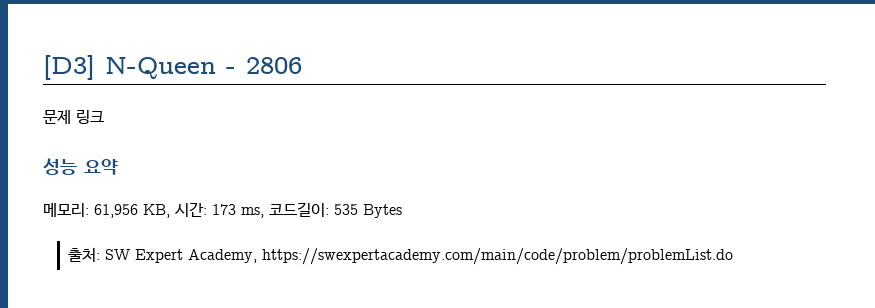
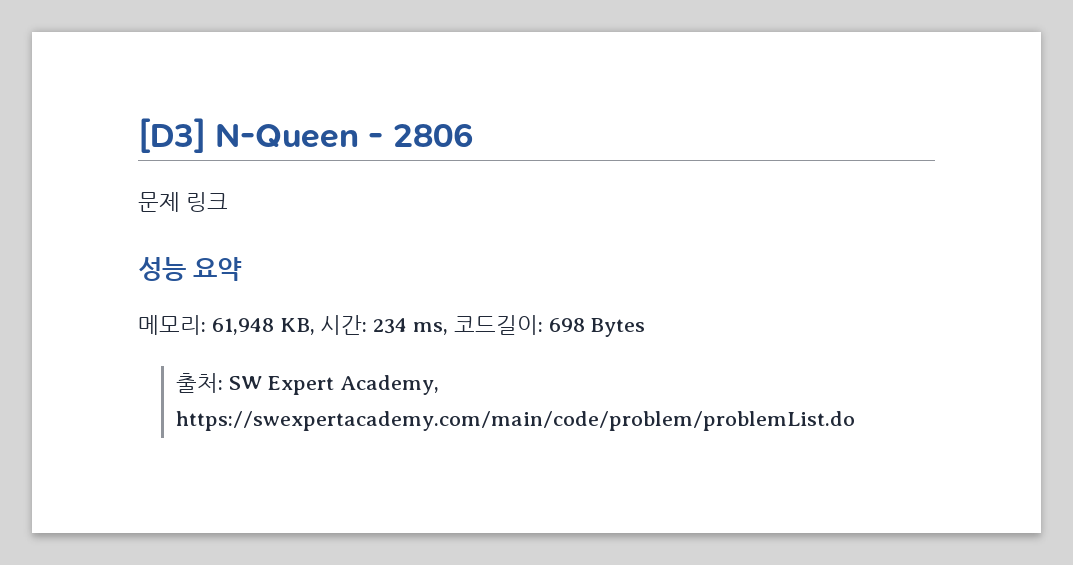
[94,204,138,218] 61,956 -> [211,318,274,335] 61,948
[212,204,236,215] 173 -> [373,318,408,334] 234
[334,204,358,215] 535 -> [548,318,585,332] 698

